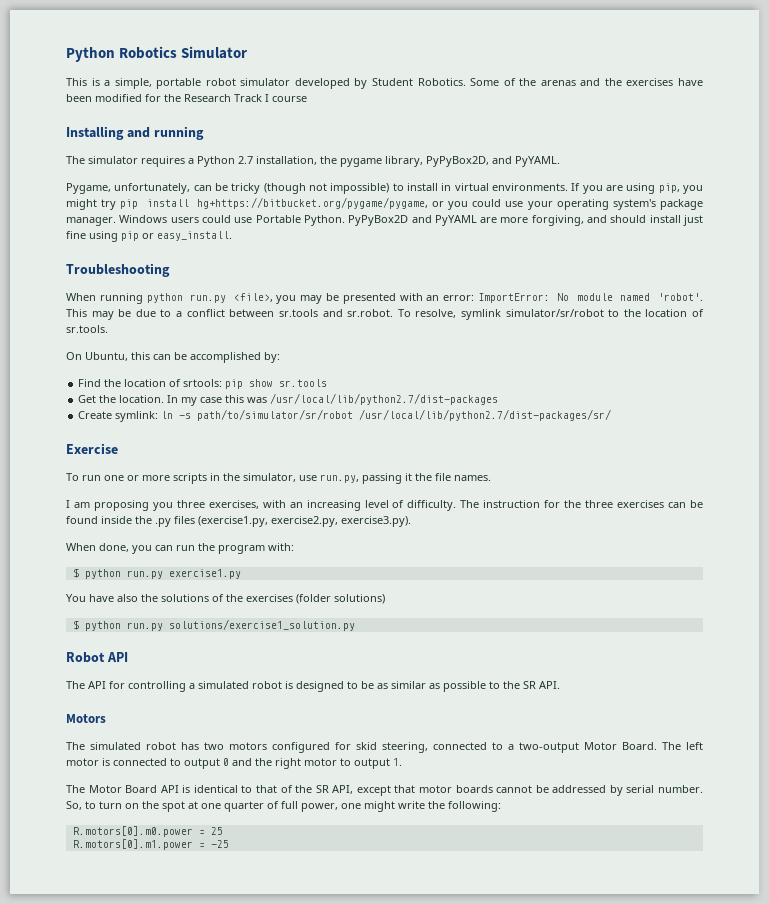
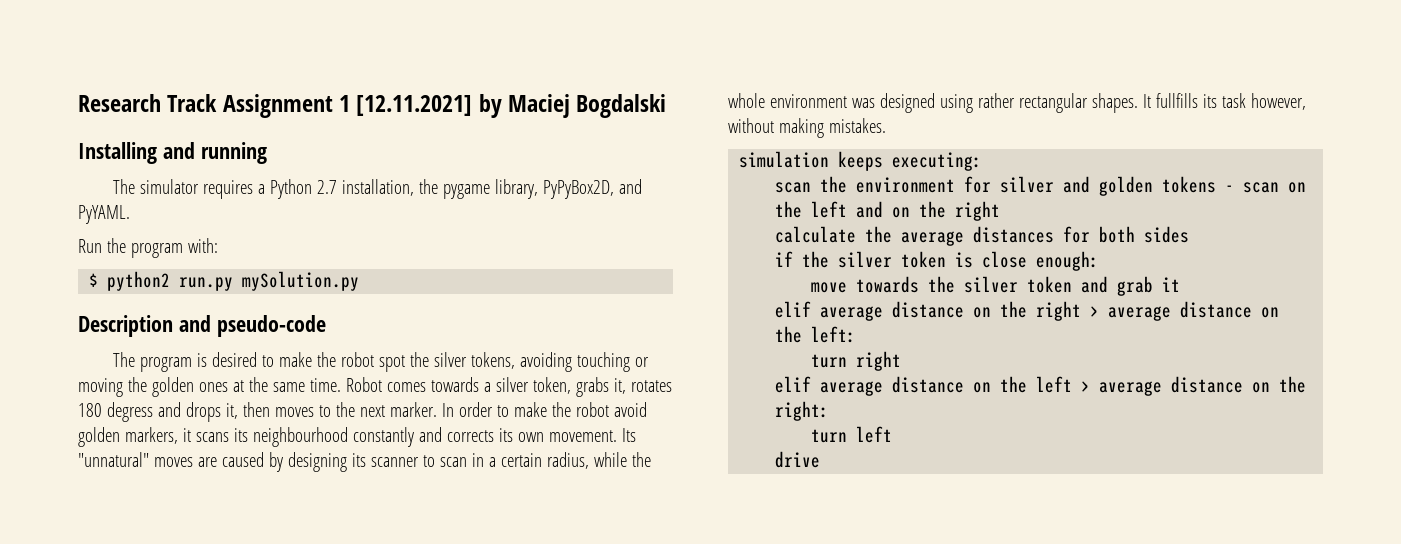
[66,46,248,62] [66,78,703,89] [66,94,307,102] Python Robotics Simulator // This is a simple, portable robot simulator developed by Student Robotics. Some of the arenas and the exercises have been modified for the Research Track I course -> [78,94,667,118] Research Track Assignment 1 [12.11.2021] by Maciej Bogdalski
[66,183,704,194] [66,197,703,210] [66,215,703,226] [66,231,232,242] [66,263,170,277] [66,293,703,304] [66,309,704,320] [66,325,108,333] [66,352,280,363] [78,379,328,389] [78,393,499,406] [78,409,612,422] [66,443,118,454] [66,473,491,484] [66,500,703,511] [66,516,411,527] [66,543,294,554] [72,568,241,579] [66,594,385,604] [72,619,355,631] [66,652,128,663] [66,681,560,692] [66,714,106,723] [66,742,703,753] [66,758,402,769] [66,785,703,796] [66,801,501,812] [72,826,223,837] [72,839,229,850] Pygame, unfortunately, can be tricky (though not impossible) to install in virtual environments. If you are using pip, you might try pip install hg+https://bitbucket.org/pygame/pygame, or you could use your operating system's package manager. Windows users could use Portable Python. PyPyBox2D and PyYAML are more forgiving, and should install just fine using pip or easy_install. // Troubleshooting // When running python run.py <file>, you may be presented with an error: ImportError: No module named 'robot'. This may be due to a conflict between sr.tools and sr.robot. To resolve, symlink simulator/sr/robot to the location of sr.tools. // On Ubuntu, this can be accomplished by: // Find the location of srtools: pip show sr.tools // Get the location. In my case this was /usr/local/lib/python2.7/dist-packages // Create symlink: ln -s path/to/simulator/sr/robot /usr/local/lib/python2.7/dist-packages/sr/ // Exercise // To run one or more scripts in the simulator, use run.py, passing it the file names. // I am proposing you three exercises, with an increasing level of difficulty. The instruction for the three exercises can be found inside the .py files (exercise1.py, exercise2.py, exercise3.py). // When done, you can run the program with: // $ python run.py exercise1.py // You have also the solutions of the exercises (folder solutions) // $ python run.py solutions/exercise1_solution.py // Robot API // The API for controlling a simulated robot is designed to be as similar as possible to the SR API. // Motors // The simulated robot has two motors configured for skid steering, connected to a two-output Motor Board. The left motor is connected to output 0 and the right motor to output 1. // The Motor Board API is identical to that of the SR API, except that motor boards cannot be addressed by serial number. So, to turn on the spot at one quarter of full power, one might write the following: // R.motors[0].m0.power = 25 // R.motors[0].m1.power = -25 -> [78,238,218,258] [89,271,360,291] [78,315,326,337] [113,352,650,372] [78,377,672,397] [78,402,647,422] [78,427,636,447] [78,452,651,472] [728,93,1306,113] [728,118,886,138] [739,151,983,171] [775,176,1307,196] [775,201,1001,221] [775,226,1190,246] [775,251,1100,271] [811,276,1181,296] [775,301,1280,321] [775,326,857,343] [811,351,902,371] [775,376,1307,396] [775,401,830,421] [811,426,893,443] [775,451,821,468] Run the program with: // $ python2 run.py mySolution.py // Description and pseudo-code // The program is desired to make the robot spot the silver tokens, avoiding touching or moving the golden ones at the same time. Robot comes towards a silver token, grabs it, rotates 180 degress and drops it, then moves to the next marker. In order to make the robot avoid golden markers, it scans its neighbourhood constantly and corrects its own movement. Its "unnatural" moves are caused by designing its scanner to scan in a certain radius, while the whole environment was designed using rather rectangular shapes. It fullfills its task however, without making mistakes. // simulation keeps executing: // scan the environment for silver and golden tokens - scan on the left and on the right // calculate the average distances for both sides // if the silver token is close enough: // move towards the silver token and grab it // elif average distance on the right > average distance on the left: // turn right // elif average distance on the left > average distance on the right: // turn left // drive

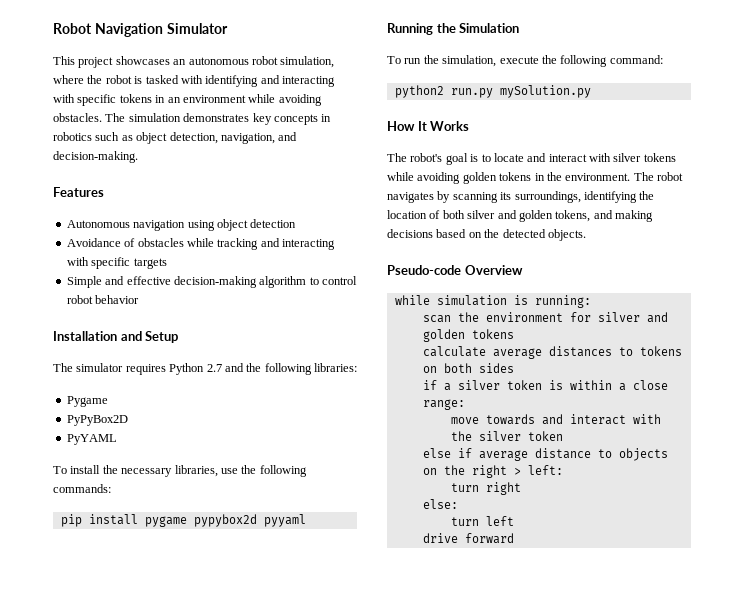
[78,94,667,118] [78,142,267,164] Research Track Assignment 1 [12.11.2021] by Maciej Bogdalski // Installing and running -> [53,23,228,37] [53,56,335,68] [53,75,335,87] [53,94,322,106] [53,113,332,125] [53,132,298,144] [53,151,138,163] [53,187,104,197] [66,219,297,231] [66,238,335,250] [66,257,167,269] [66,276,357,288] [66,295,140,304] [53,331,179,343] Robot Navigation Simulator // This project showcases an autonomous robot simulation, where the robot is tasked with identifying and interacting with specific tokens in an environment while avoiding obstacles. The simulation demonstrates key concepts in robotics such as object detection, navigation, and decision-making. // Features // Autonomous navigation using object detection // Avoidance of obstacles while tracking and interacting with specific targets // Simple and effective decision-making algorithm to control robot behavior // Installation and Setup
[258,184,266,194] a -> (166, 369) none
[342,179,643,199] [78,205,130,224] [78,238,218,258] [89,271,360,291] [78,315,326,337] [113,352,650,372] [78,377,672,397] [78,402,647,422] [78,427,636,447] [78,452,651,472] [728,93,1306,113] [728,118,886,138] [739,151,983,171] installation, the pygame library, PyPyBox2D, and PyYAML. // Run the program with: // $ python2 run.py mySolution.py // Description and pseudo-code // The program is desired to make the robot spot the silver tokens, avoiding touching or moving the golden ones at the same time. Robot comes towards a silver token, grabs it, rotates 180 degress and drops it, then moves to the next marker. In order to make the robot avoid golden markers, it scans its neighbourhood constantly and corrects its own movement. Its "unnatural" moves are caused by designing its scanner to scan in a certain radius, while the whole environment was designed using rather rectangular shapes. It fullfills its task however, without making mistakes. // simulation keeps executing: -> [224,363,357,375] [66,396,108,407] [66,415,128,426] [66,434,117,445] [53,465,307,477] [53,484,111,493] [60,514,306,527] [387,23,520,35] [387,55,663,67] [394,85,591,98] [387,121,470,131] [387,153,676,165] [387,172,683,184] [387,191,655,203] [387,210,653,222] [387,229,586,241] [387,265,523,275] [394,295,591,308] and the following libraries: // Pygame // PyPyBox2D // PyYAML // To install the necessary libraries, use the following commands: // pip install pygame pypybox2d pyyaml // Running the Simulation // To run the simulation, execute the following command: // python2 run.py mySolution.py // How It Works // The robot's goal is to locate and interact with silver tokens while avoiding golden tokens in the environment. The robot navigates by scanning its surroundings, identifying the location of both silver and golden tokens, and making decisions based on the detected objects. // Pseudo-code Overview // while simulation is running:
[1225,182,1307,193] [775,201,1001,221] - scan on the left and on the right -> (514, 334) none
[865,226,893,243] the -> (486, 351) none
[1063,226,1091,243] for -> [618,346,682,356] [422,366,437,373] to tokens on
[802,251,1100,271] [811,276,1181,296] [775,301,1280,321] [775,326,857,343] [811,351,902,371] [775,376,1307,396] [775,401,830,421] the silver token is close enough: // move towards the silver token and grab it // elif average distance on the right > average distance on the left: // turn right // elif average distance on the left > average distance on the right: -> [443,380,668,391] [422,399,465,410] [450,414,661,425] [450,431,563,441] [422,448,668,461] [422,465,563,478] [450,482,521,495] [422,499,458,509] a silver token is within a close range: // move towards and interact with the silver token // else if average distance to objects on the right > left: // turn right // else:
(821, 459) none -> [464,533,514,544] forward

